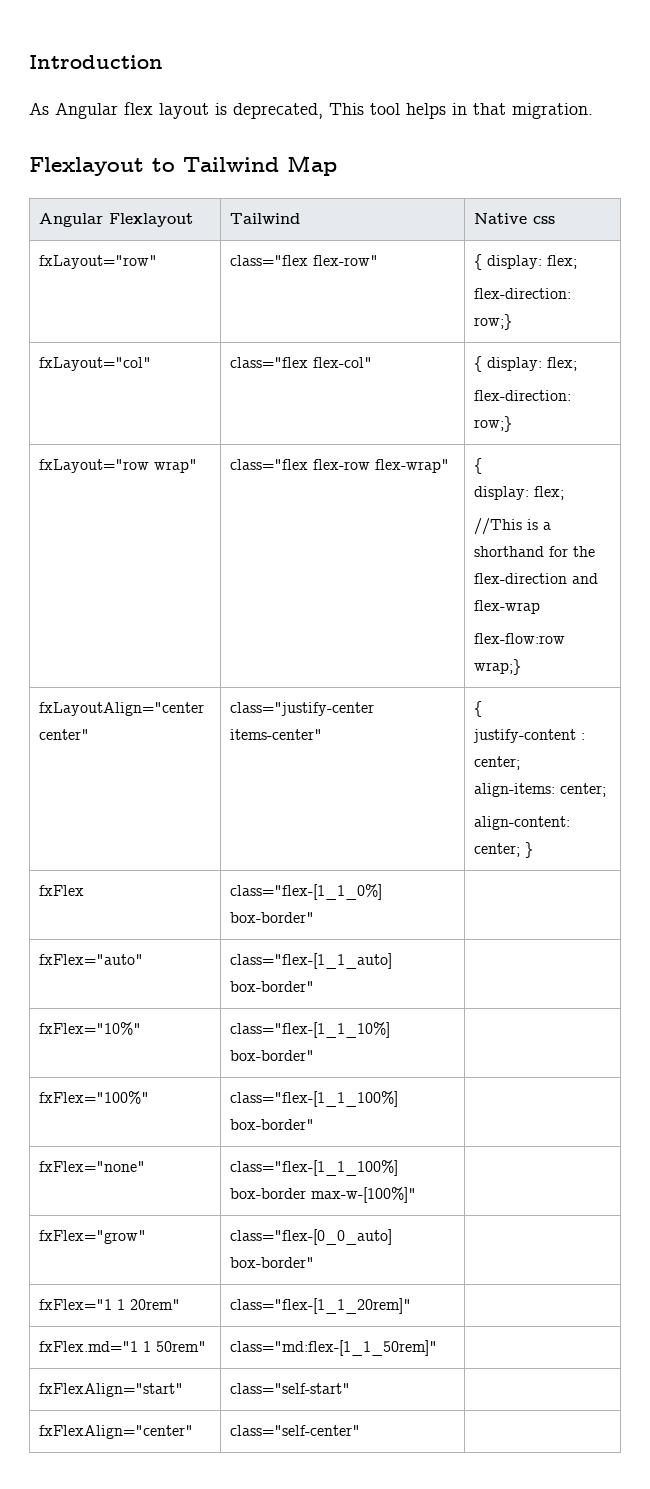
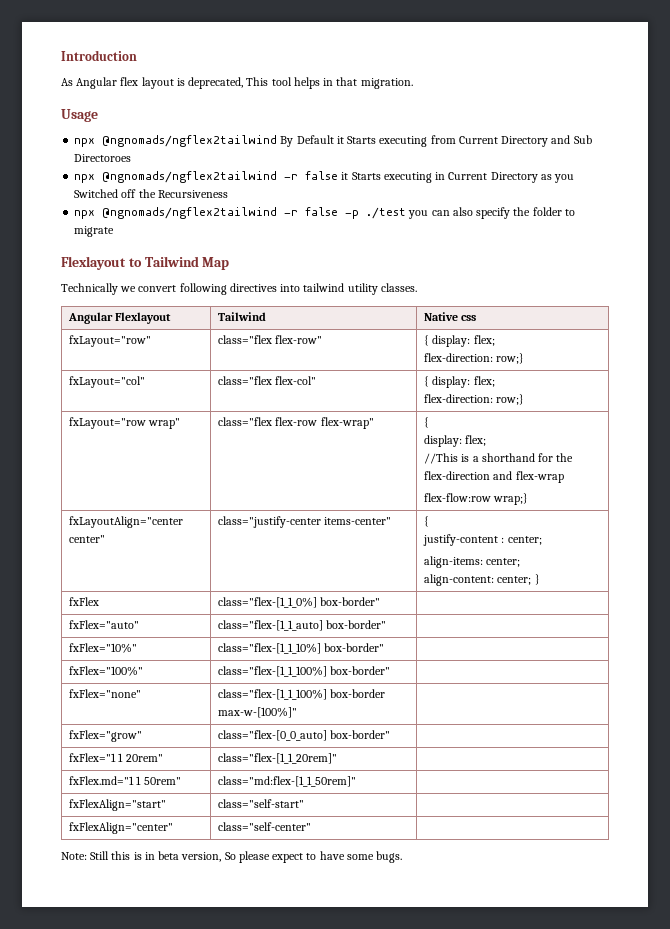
[29,155,337,176] Flexlayout to Tailwind Map -> [61,109,98,122] [74,135,592,147] [74,154,132,162] [74,171,575,183] [74,189,228,198] [74,207,575,219] [74,226,115,237] [61,256,230,270] [61,283,417,295] Usage // npx @ngnomads/ngflex2tailwind By Default it Starts executing from Current Directory and Sub Directoroes // npx @ngnomads/ngflex2tailwind -r false it Starts executing in Current Directory as you Switched off the Recursiveness // npx @ngnomads/ngflex2tailwind -r false -p ./test you can also specify the folder to migrate // Flexlayout to Tailwind Map // Technically we convert following directives into tailwind utility classes.
(360, 1430) none -> [61,851,403,863] // Note: Still this is in beta version, So please expect to have some bugs.

